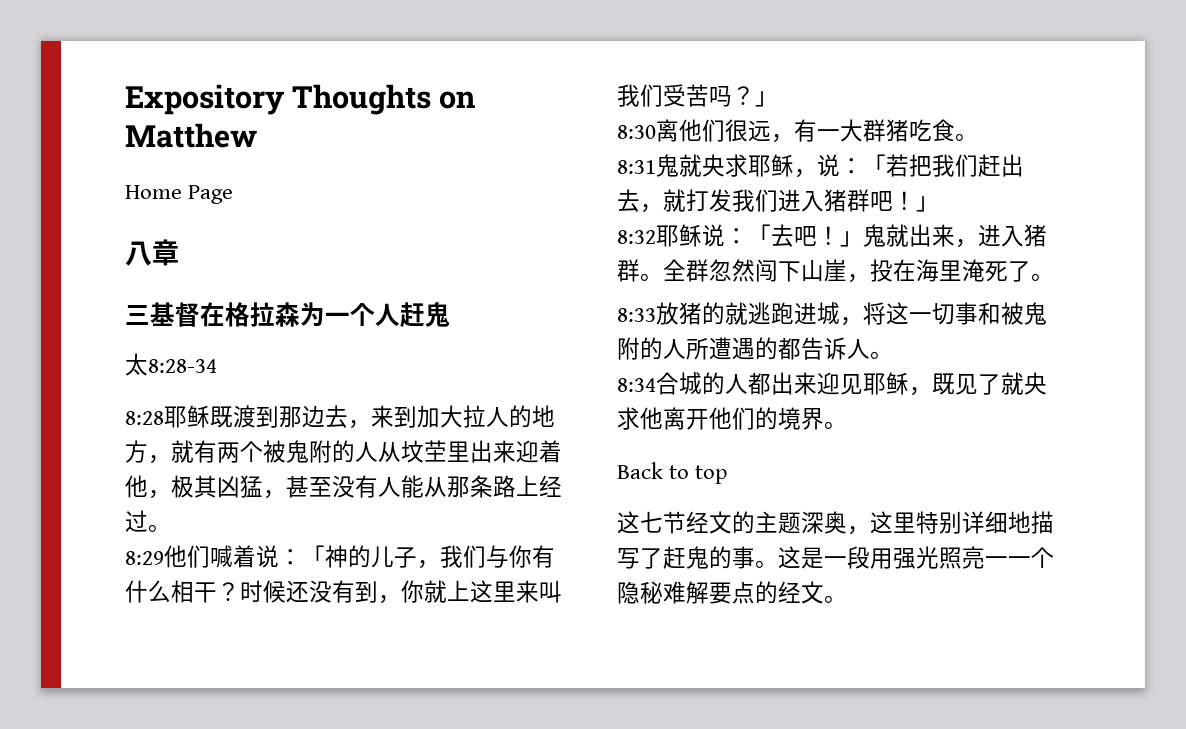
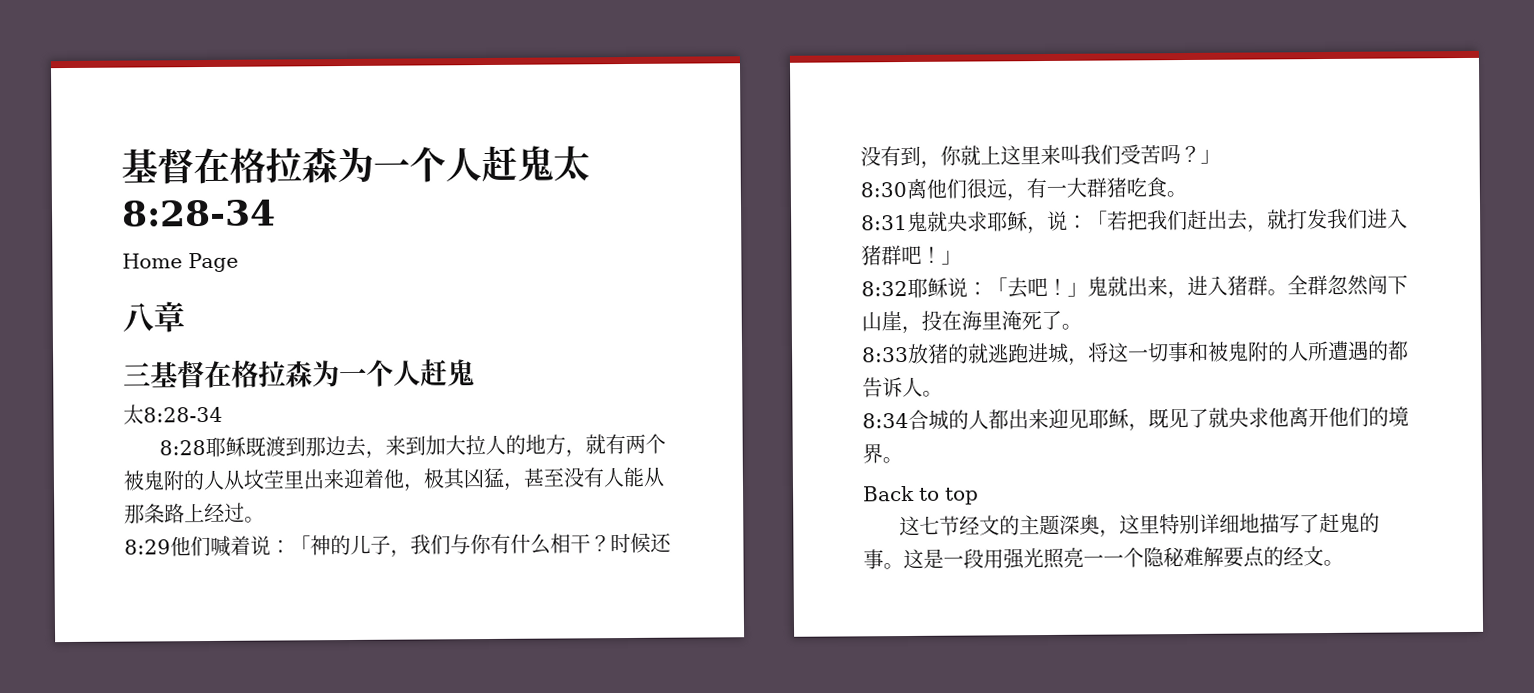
[125,84,476,115] [125,123,257,148] Expository Thoughts on Matthew -> [121,145,590,185] [121,199,276,227] 基督在格拉森为一个人赶鬼太8:28-34

